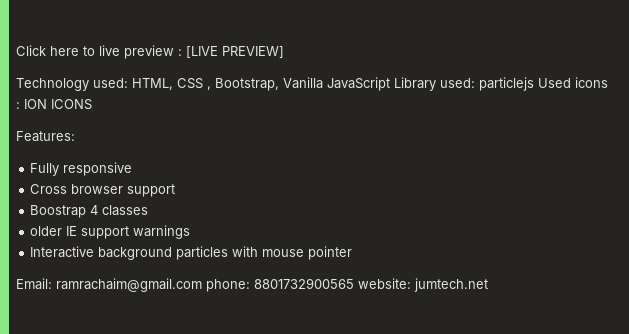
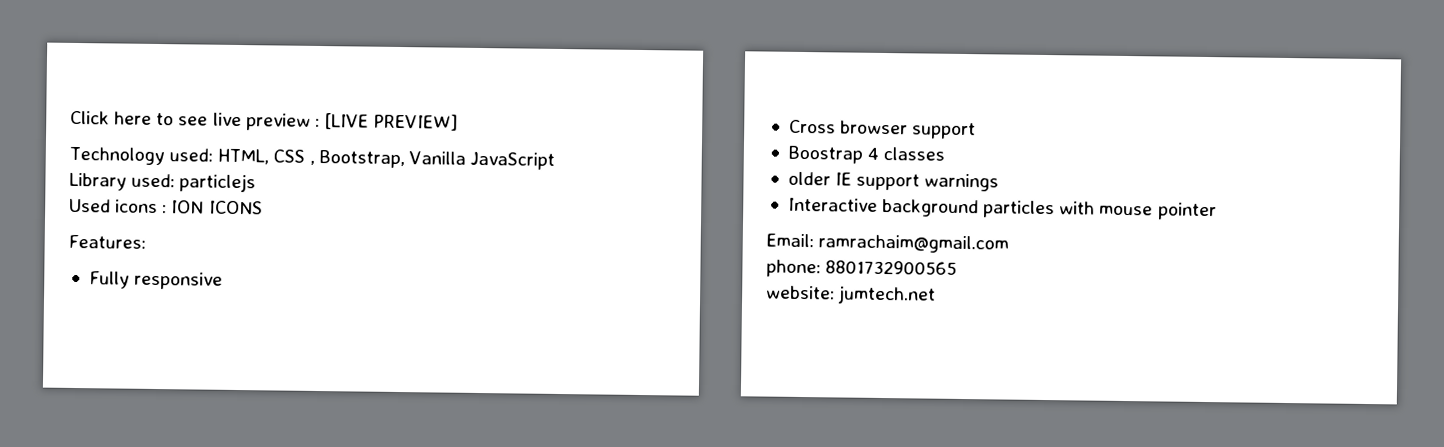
(95, 51) none -> [178,116,209,126] see
(390, 84) none -> (555, 160) //
(534, 84) none -> (257, 183) //
(202, 285) none -> (1010, 244) //
(354, 283) none -> (958, 267) //

